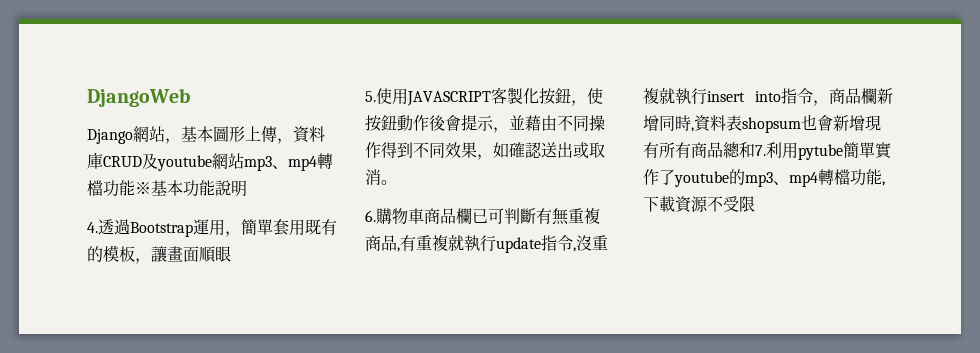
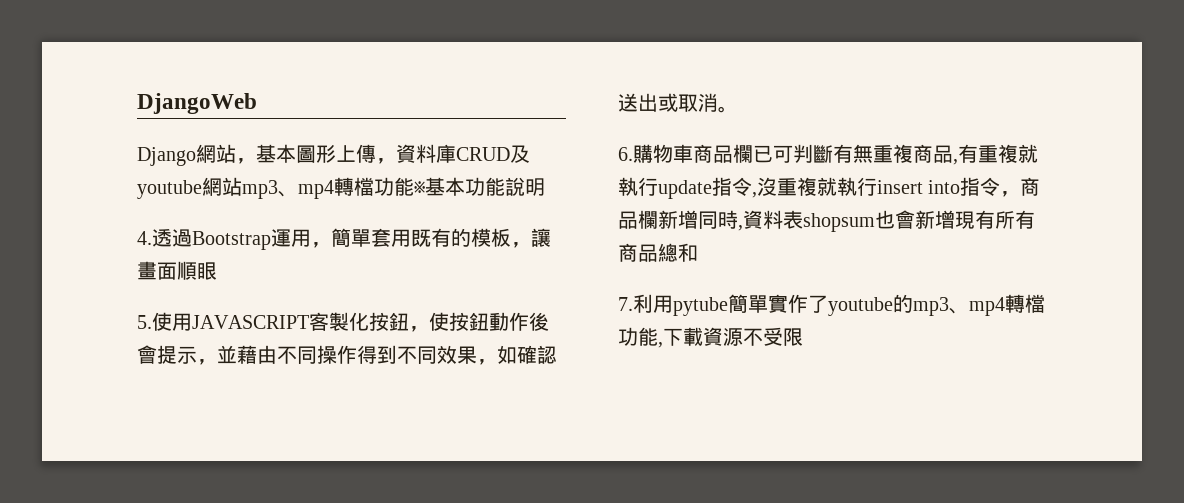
(755, 150) none -> (698, 252) //

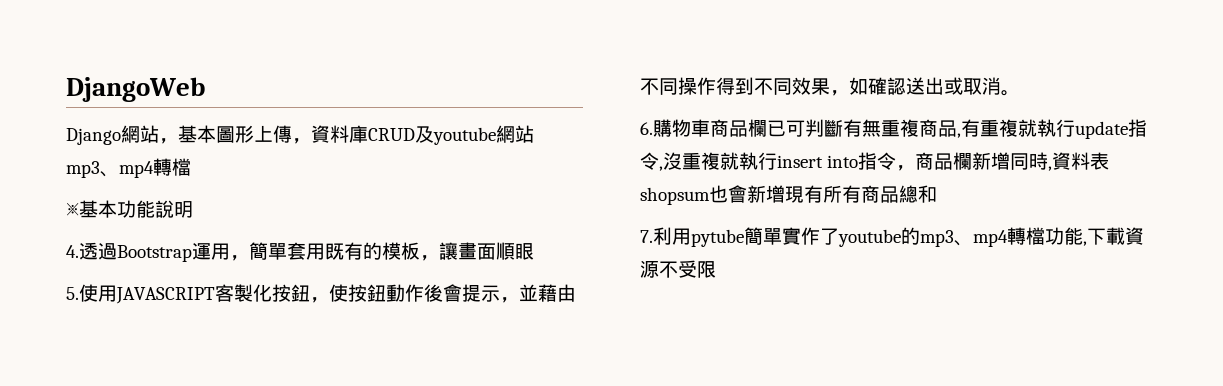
[374,177,414,196] 功能 -> (191, 167) //

